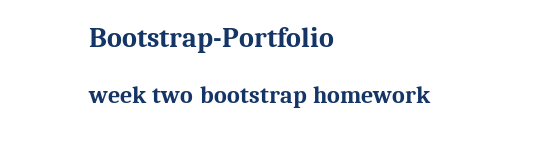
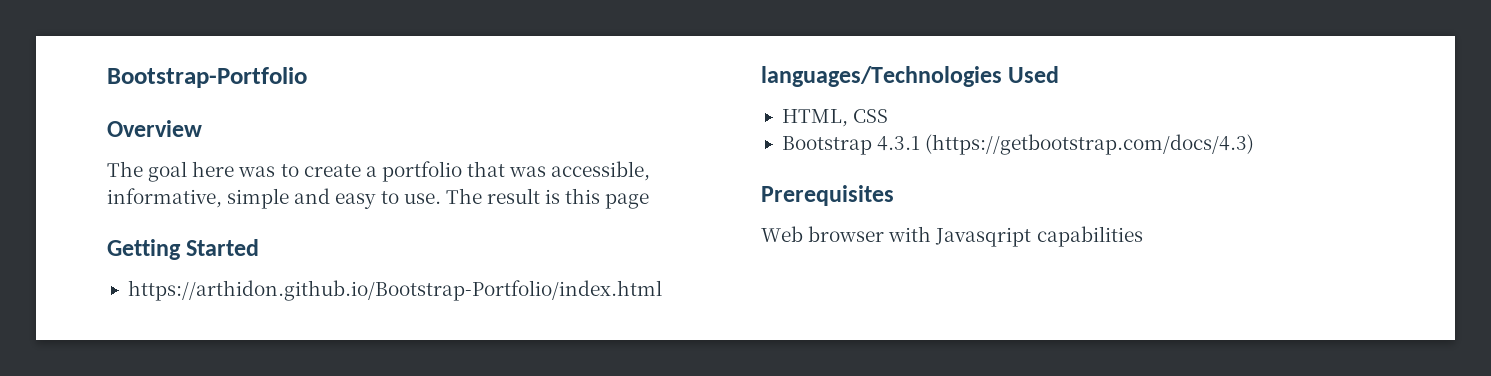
[88,86,432,108] week two bootstrap homework -> [107,120,202,137] [107,161,651,182] [107,188,650,209] [107,239,260,260] [127,280,662,301] [761,66,1060,87] [781,109,889,127] [781,134,1255,155] [761,185,894,206] [761,226,1143,247] Overview // The goal here was to create a portfolio that was accessible, informative, simple and easy to use. The result is this page // Getting Started // https://arthidon.github.io/Bootstrap-Portfolio/index.html // languages/Technologies Used // HTML, CSS // Bootstrap 4.3.1 (https://getbootstrap.com/docs/4.3) // Prerequisites // Web browser with Javasqript capabilities

